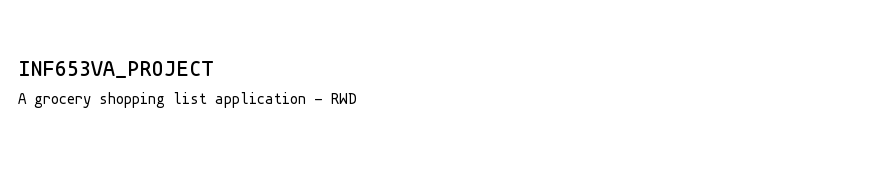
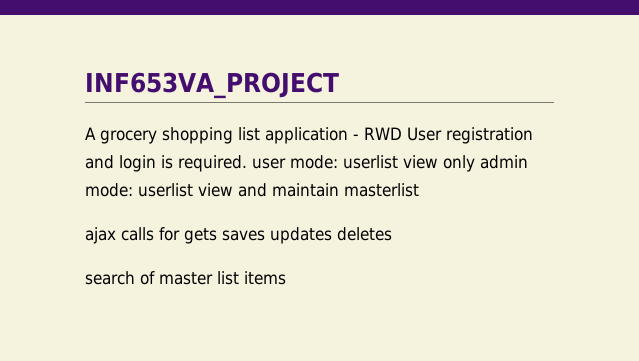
(357, 98) none -> [407,127,533,144] [85,155,528,172] [85,183,419,197] [85,227,392,244] [85,271,286,285] User registration and login is required. user mode: userlist view only admin mode: userlist view and maintain masterlist // ajax calls for gets saves updates deletes // search of master list items

